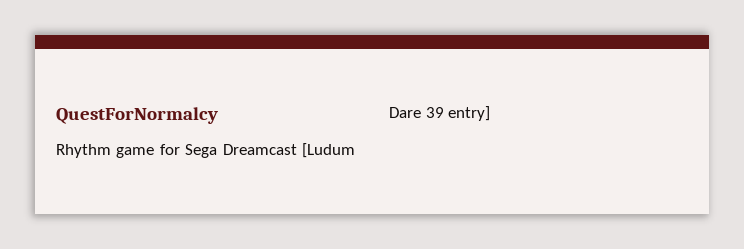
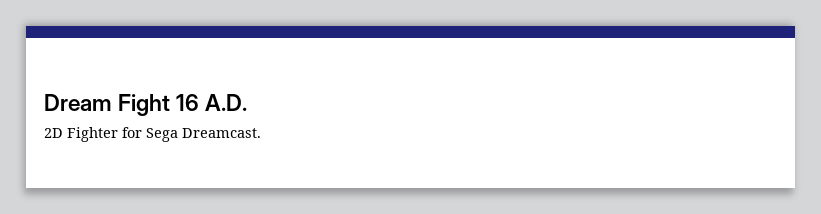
[56,107,218,124] [56,143,355,158] [389,106,491,121] QuestForNormalcy // Rhythm game for Sega Dreamcast [Ludum Dare 39 entry] -> [44,94,248,116] [44,127,261,142] Dream Fight 16 A.D. // 2D Fighter for Sega Dreamcast.

